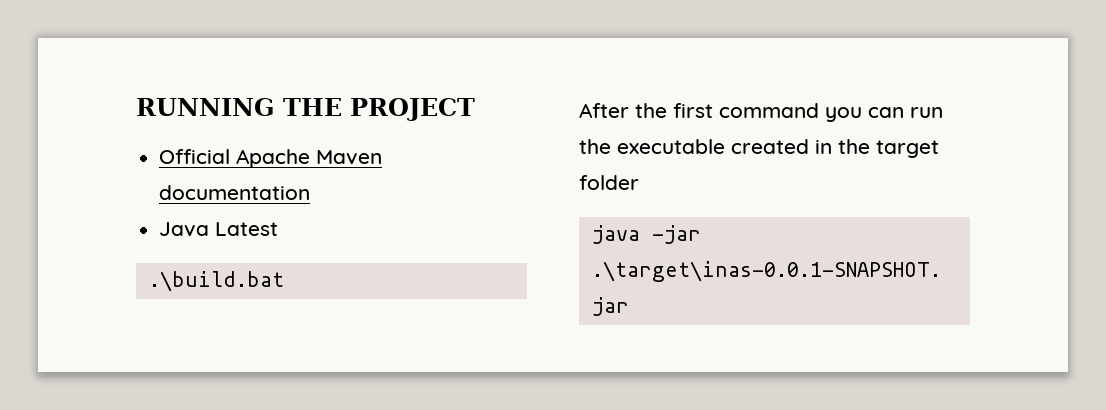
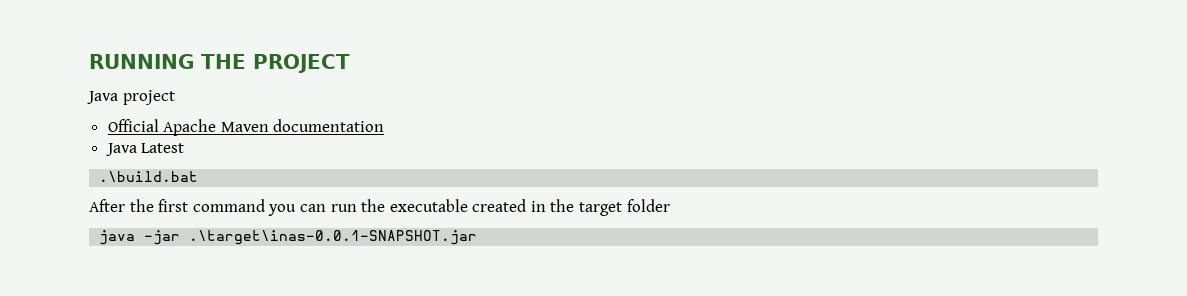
(475, 109) none -> [87,90,175,105] // Java project

